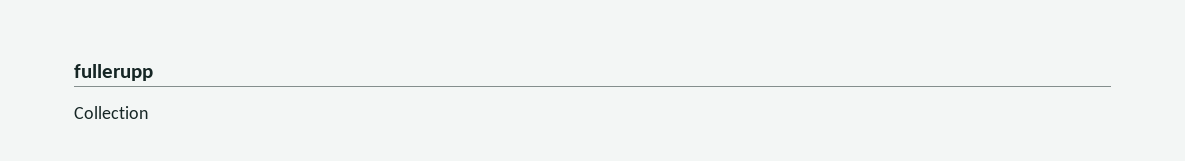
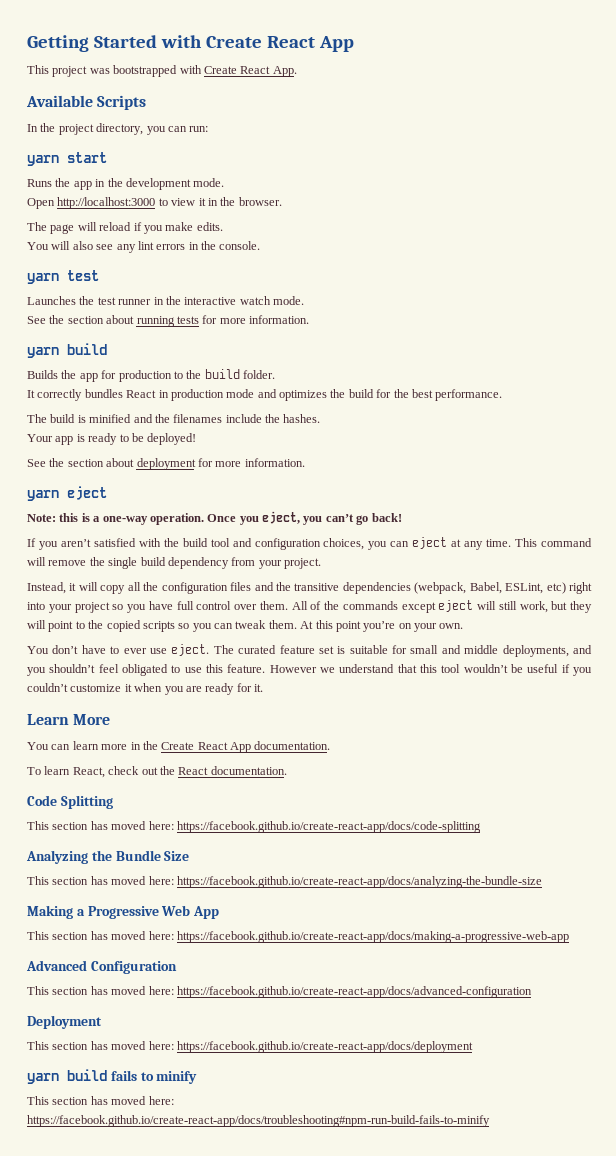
[74,64,153,81] [74,106,148,119] fullerupp // Collection -> [27,35,354,52] [27,65,297,77] [26,95,147,110] [27,123,209,135] [27,152,107,166] [27,178,225,190] [27,197,282,209] [27,222,223,234] [27,241,261,253] [27,270,99,284] [27,296,304,305] [27,315,309,327] [27,343,107,358] [27,369,275,382] [27,389,503,401] [27,414,321,423] [27,433,197,445] [27,458,305,470] [27,486,107,501] [27,511,402,525] [27,537,593,550] [27,557,321,569] [27,582,592,594] [27,600,592,613] [27,620,464,632] [27,644,593,657] [27,664,592,676] [27,683,263,695] [27,714,111,725] [27,741,331,753] [27,766,287,778] [27,795,113,809] [27,821,481,833] [26,850,190,864] [27,876,542,888] [27,905,220,919] [27,931,569,943] [26,960,177,974] [27,986,532,998] [27,1015,102,1029] [27,1041,473,1053] [27,1069,198,1084] [27,1096,174,1105] [27,1115,490,1127] Getting Started with Create React App // This project was bootstrapped with Create React App. // Available Scripts // In the project directory, you can run: // yarn start // Runs the app in the development mode. // Open http://localhost:3000 to view it in the browser. // The page will reload if you make edits. // You will also see any lint errors in the console. // yarn test // Launches the test runner in the interactive watch mode. // See the section about running tests for more information. // yarn build // Builds the app for production to the build folder. // It correctly bundles React in production mode and optimizes the build for the best performance. // The build is minified and the filenames include the hashes. // Your app is ready to be deployed! // See the section about deployment for more information. // yarn eject // Note: this is a one-way operation. Once you eject, you can’t go back! // If you aren’t satisfied with the build tool and configuration choices, you can eject at any time. This command will remove the single build dependency from your project. // Instead, it will copy all the configuration files and the transitive dependencies (webpack, Babel, ESLint, etc) right into your project so you have full control over them. All of the commands except eject will still work, but they will point to the copied scripts so you can tweak them. At this point you’re on your own. // You don’t have to ever use eject. The curated feature set is suitable for small and middle deployments, and you shouldn’t feel obligated to use this feature. However we understand that this tool wouldn’t be useful if you couldn’t customize it when you are ready for it. // Learn More // You can learn more in the Create React App documentation. // To learn React, check out the React documentation. // Code Splitting // This section has moved here: https://facebook.github.io/create-react-app/docs/code-splitting // Analyzing the Bundle Size // This section has moved here: https://facebook.github.io/create-react-app/docs/analyzing-the-bundle-size // Making a Progressive Web App // This section has moved here: https://facebook.github.io/create-react-app/docs/making-a-progressive-web-app // Advanced Configuration // This section has moved here: https://facebook.github.io/create-react-app/docs/advanced-configuration // Deployment // This section has moved here: https://facebook.github.io/create-react-app/docs/deployment // yarn build fails to minify // This section has moved here: https://facebook.github.io/create-react-app/docs/troubleshooting#npm-run-build-fails-to-minify

